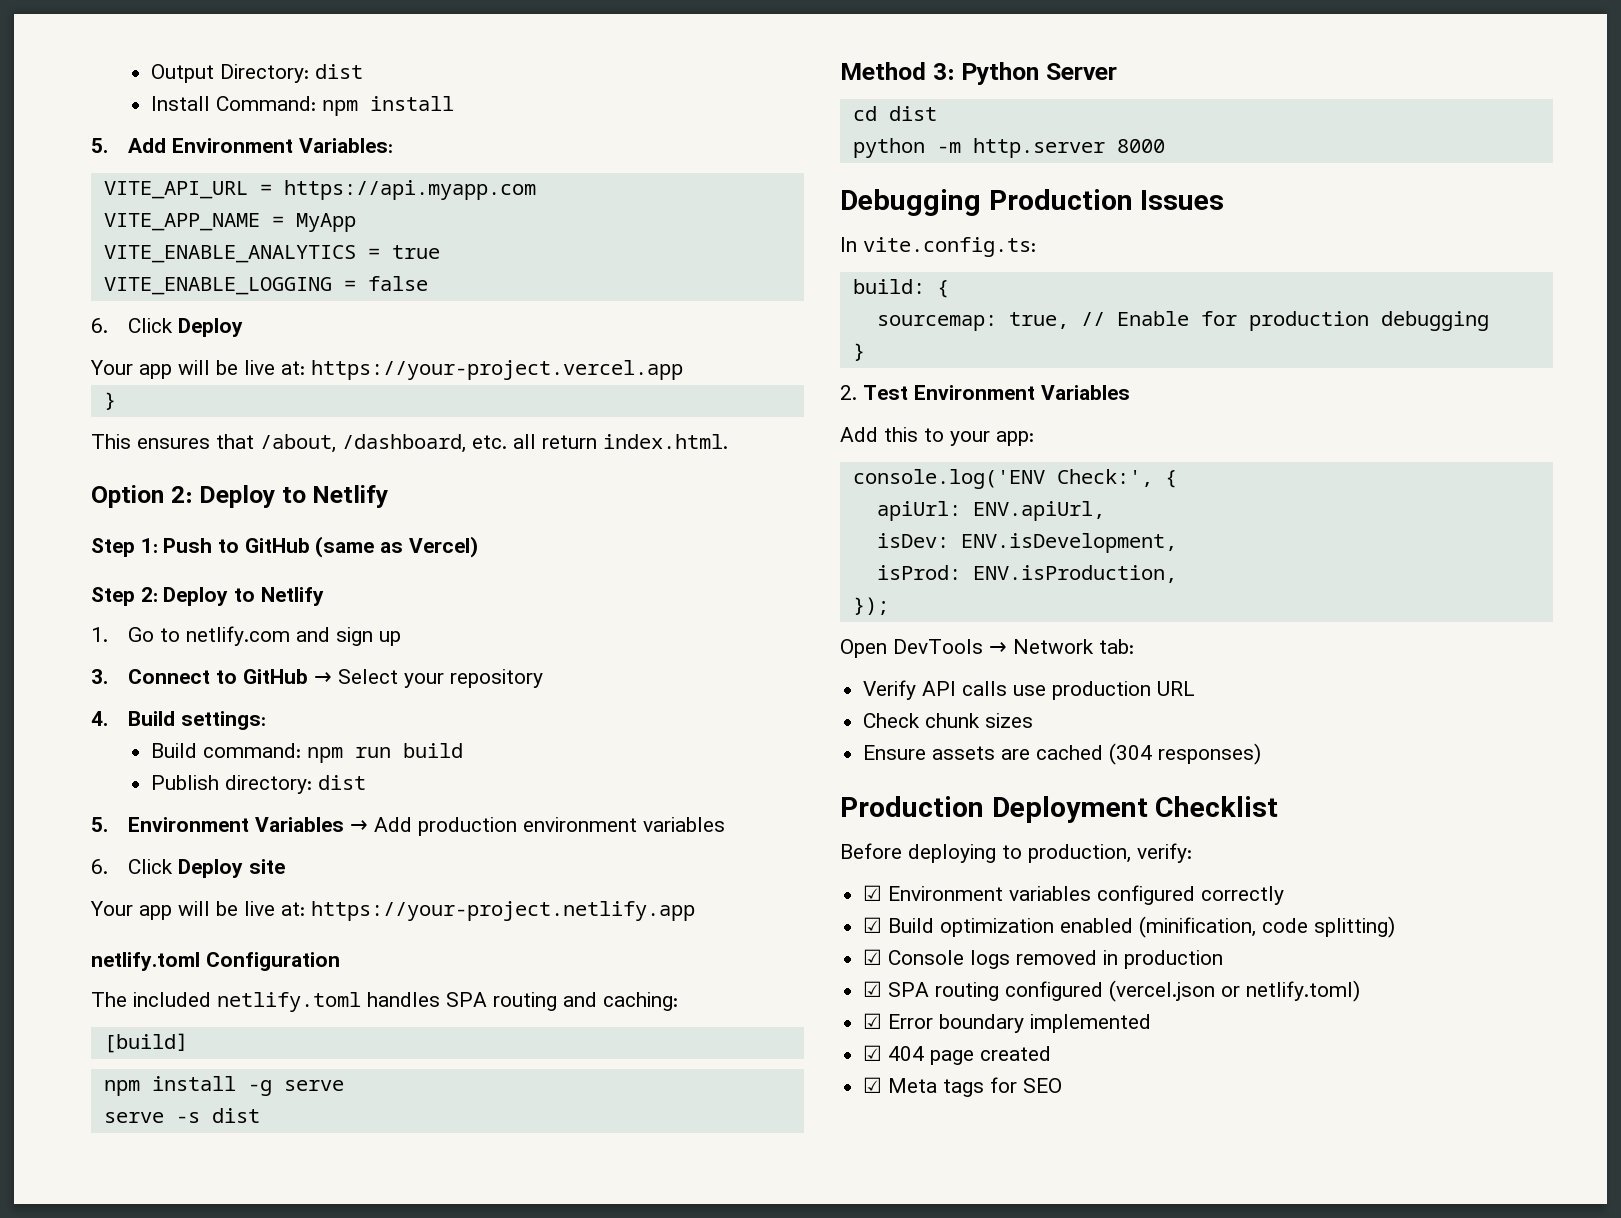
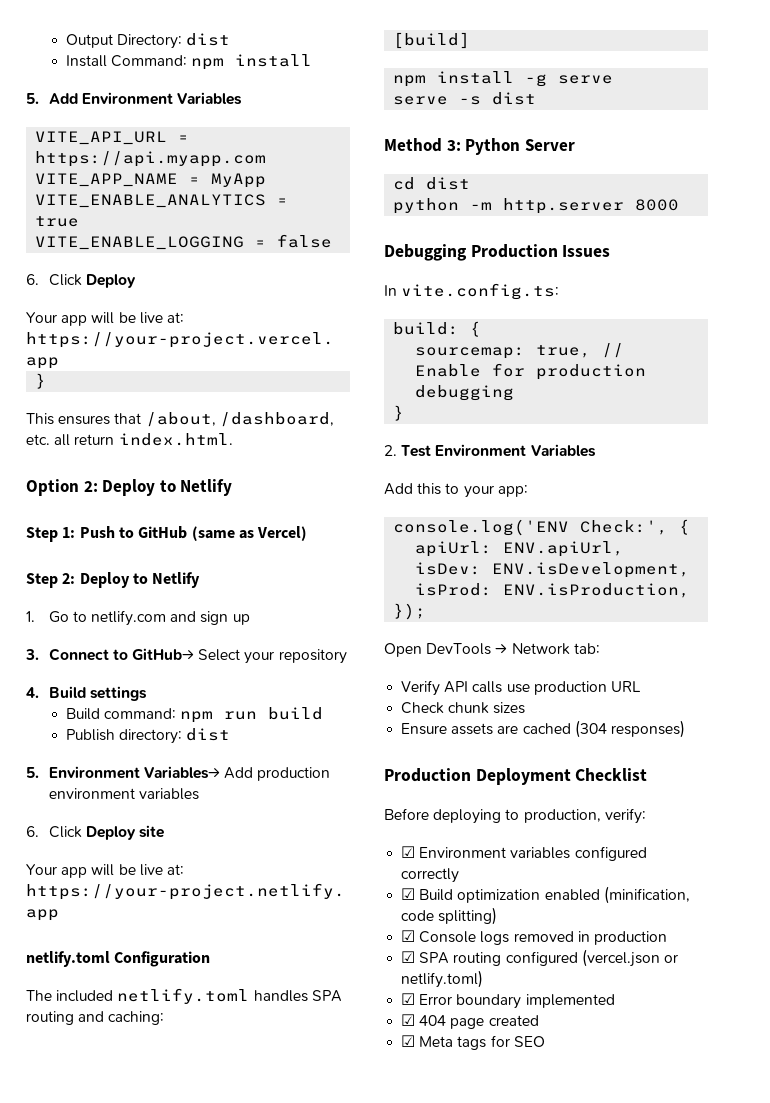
[299,138,394,153] Variables: -> [177,92,243,105] Variables
[243,669,333,684] GitHub → -> [132,648,195,660] GitHub→
[181,711,267,730] settings: -> [89,686,147,701] settings
[255,817,369,832] Variables → -> [143,766,220,779] Variables→

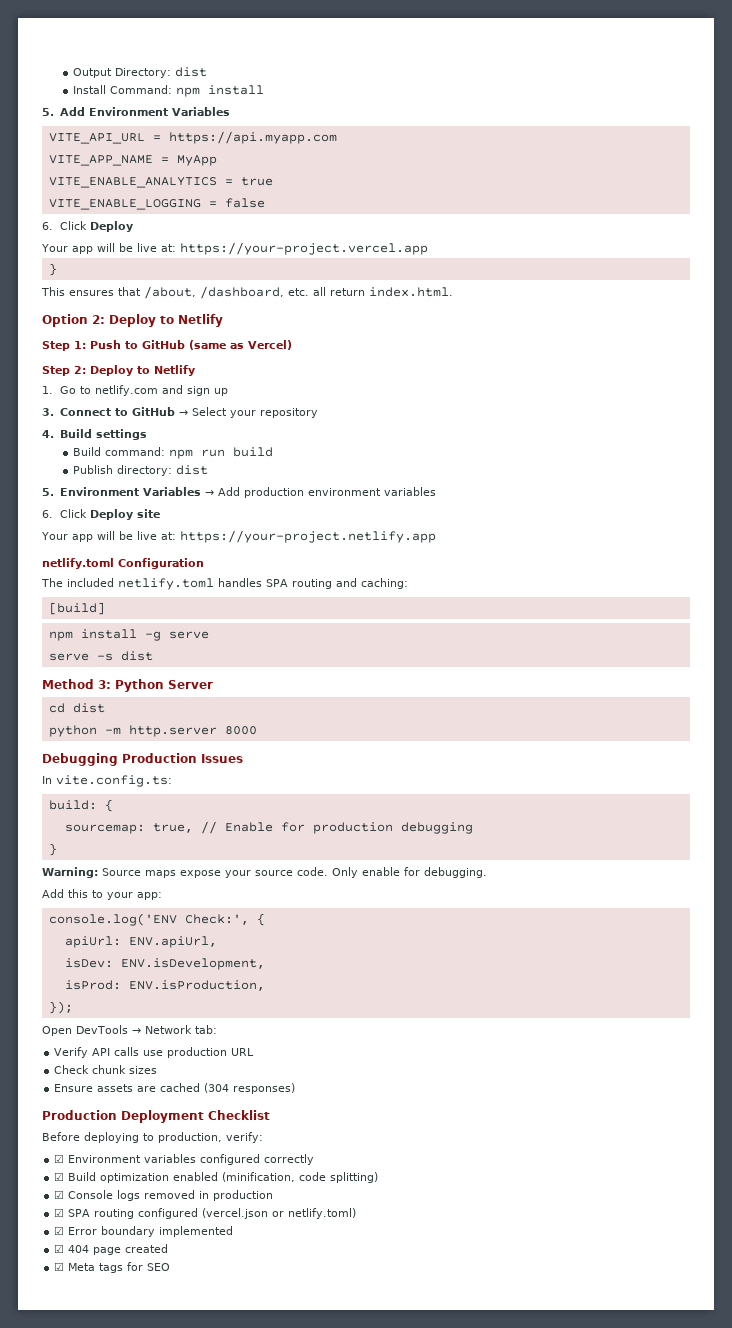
[132,648,195,660] GitHub→ -> [132,407,189,416] GitHub →
[143,766,220,779] Variables→ -> [143,487,215,496] Variables →
[384,444,596,457] 2. Test Environment Variables -> [42,867,487,878] Warning: Source maps expose your source code. Only enable for debugging.

